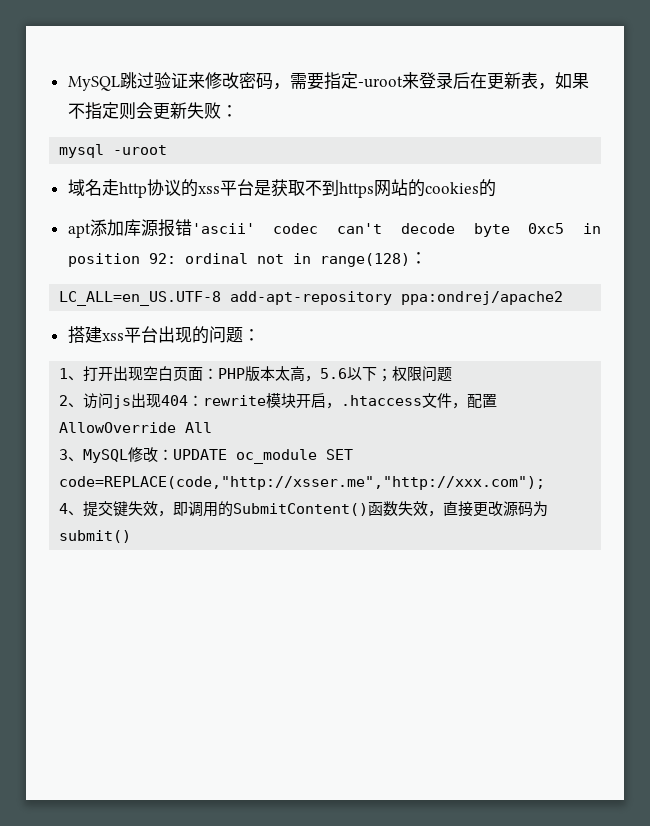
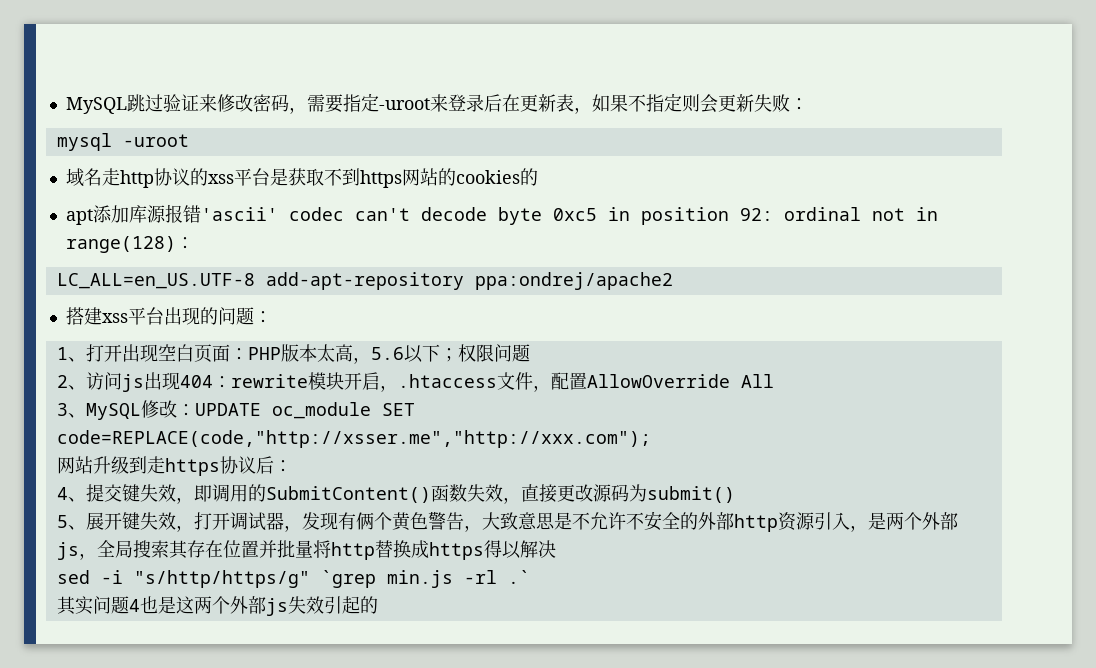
(546, 483) none -> [56,456,292,476] // 网站升级到走https协议后：
(132, 536) none -> [56,511,958,532] [56,540,556,560] [56,570,530,588] [56,596,378,616] // 5、展开键失效，打开调试器，发现有俩个黄色警告，大致意思是不允许不安全的外部http资源引入，是两个外部js，全局搜索其存在位置并批量将http替换成https得以解决 // sed -i "s/http/https/g" `grep min.js -rl .` // 其实问题4也是这两个外部js失效引起的

